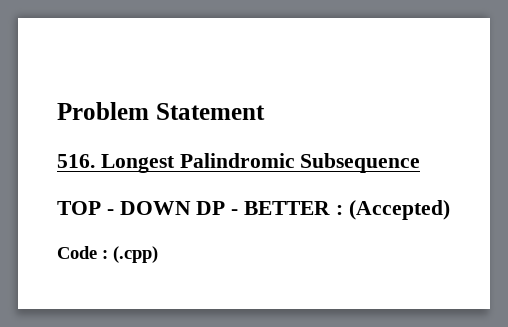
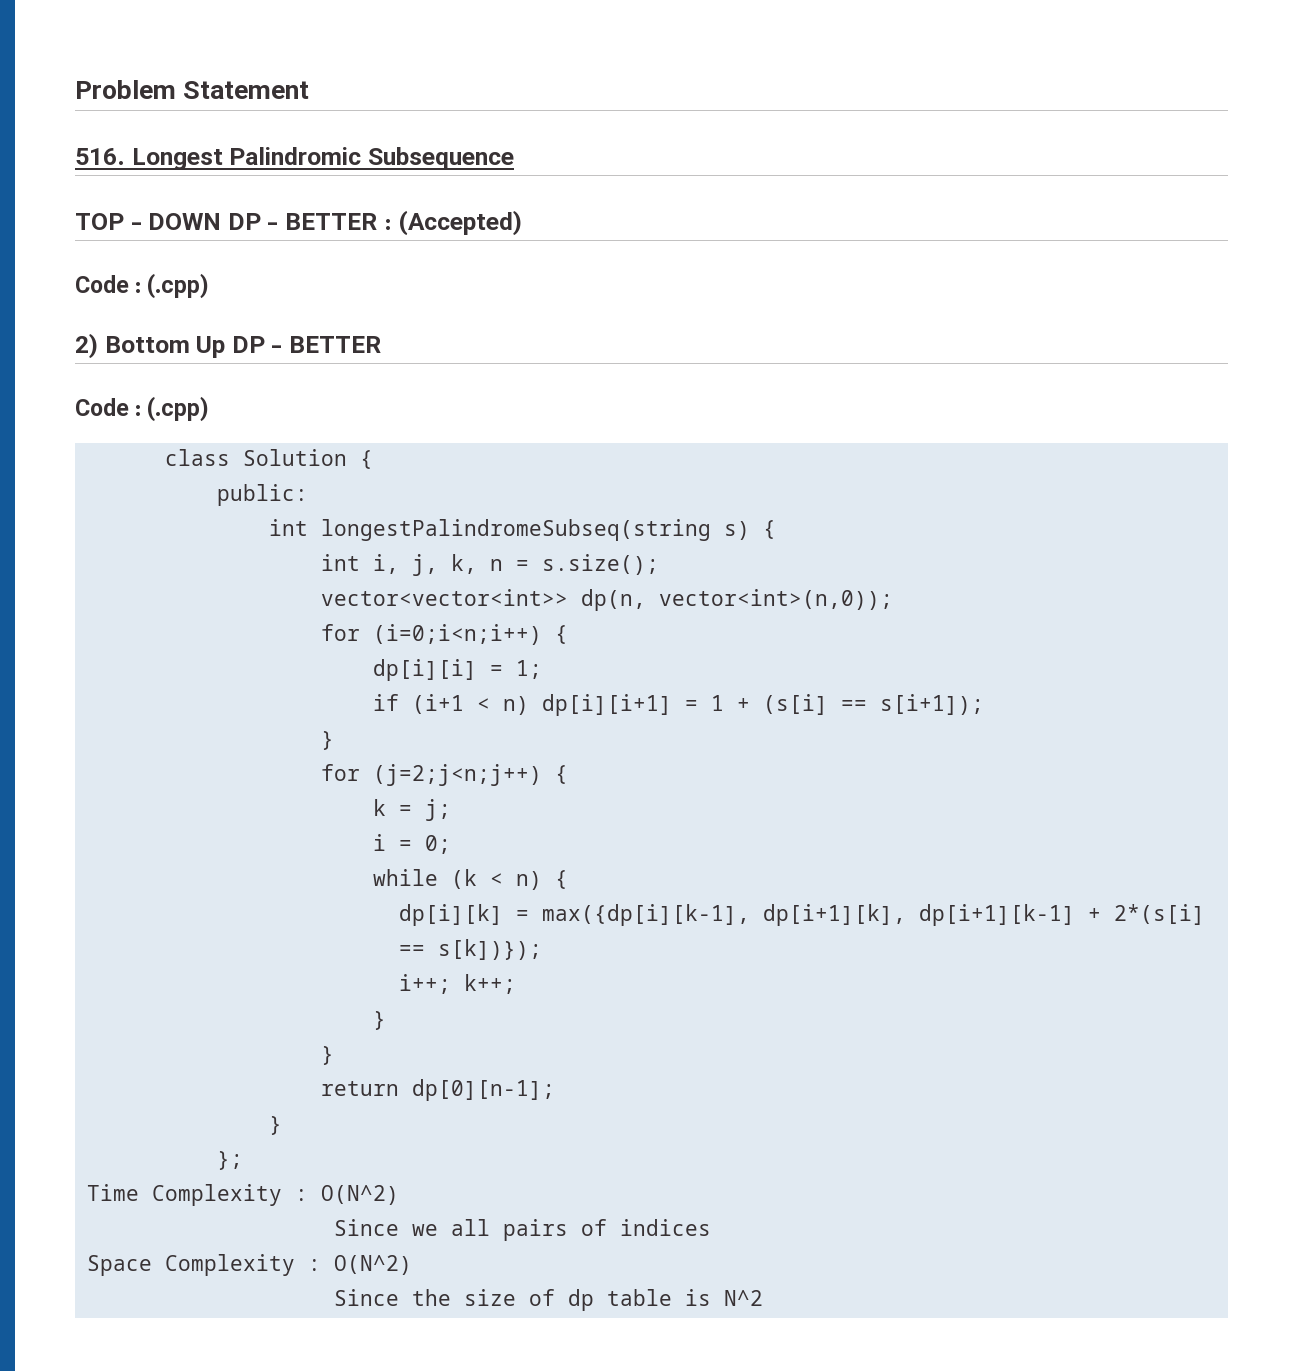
(158, 254) none -> [75,333,382,359] [75,396,210,422] [165,449,374,469] [217,484,309,506] [269,519,777,541] [321,554,660,576] [321,589,894,611] [321,624,569,645] [373,659,543,681] [373,694,985,716] [321,731,335,750] [321,764,569,786] [373,799,452,821] [373,834,452,854] [373,869,569,890] [399,904,1206,926] [399,939,543,960] [399,974,517,994] [373,1011,387,1030] [321,1046,335,1065] [321,1079,556,1101] [269,1116,283,1135] [217,1151,244,1170] [87,1184,400,1206] [334,1219,712,1241] [87,1254,413,1276] [334,1289,764,1311] // 2) Bottom Up DP - BETTER // Code : (.cpp) // class Solution { // public: // int longestPalindromeSubseq(string s) { // int i, j, k, n = s.size(); // vector<vector<int>> dp(n, vector<int>(n,0)); // for (i=0;i<n;i++) { // dp[i][i] = 1; // if (i+1 < n) dp[i][i+1] = 1 + (s[i] == s[i+1]); // } // for (j=2;j<n;j++) { // k = j; // i = 0; // while (k < n) { // dp[i][k] = max({dp[i][k-1], dp[i+1][k], dp[i+1][k-1] + 2*(s[i] == s[k])}); // i++; k++; // } // } // return dp[0][n-1]; // } // }; // Time Complexity : O(N^2) // Since we all pairs of indices // Space Complexity : O(N^2) // Since the size of dp table is N^2

